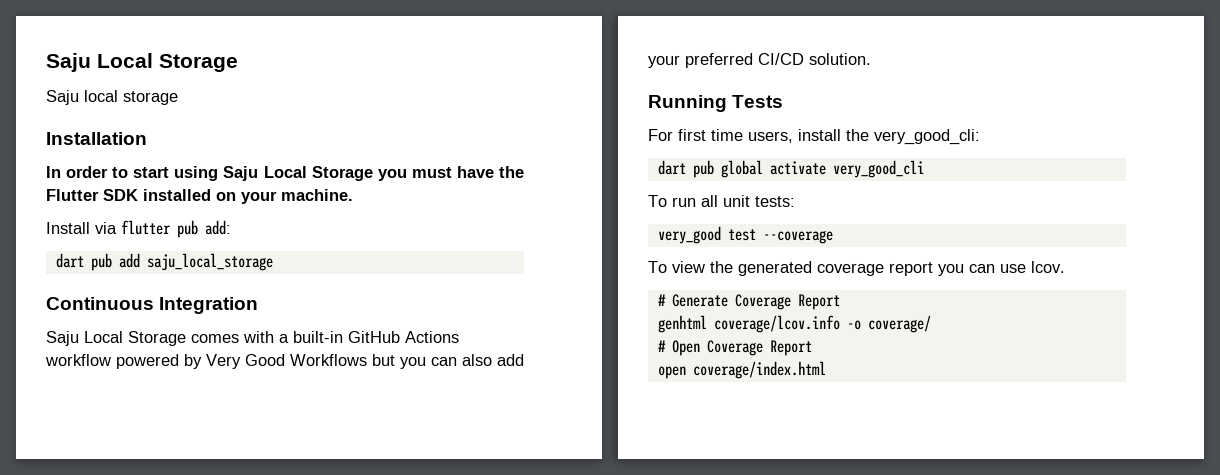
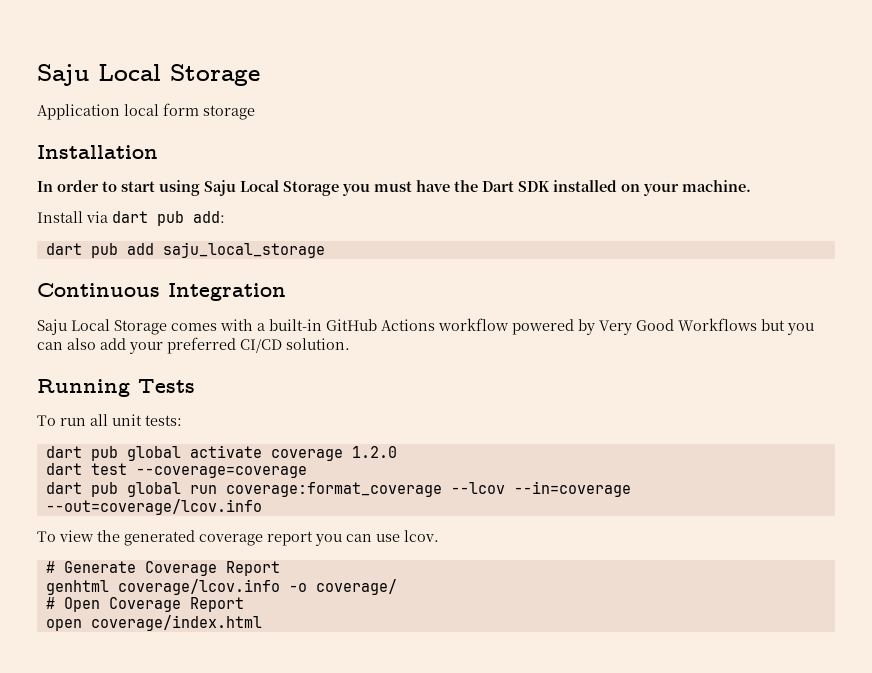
[46,90,118,105] Saju local -> [37,103,199,120] Application local form
[46,189,99,201] Flutter -> [482,181,514,192] Dart
[121,220,171,235] flutter -> [112,211,148,223] dart
[648,129,980,145] [657,160,924,178] // For first time users, install the very_good_cli: // dart pub global activate very_good_cli -> (195, 386) none
[657,226,833,244] very_good test --coverage -> [45,445,397,461] [45,463,307,478] [45,481,631,497] [45,499,262,515] dart pub global activate coverage 1.2.0 // dart test --coverage=coverage // dart pub global run coverage:format_coverage --lcov --in=coverage --out=coverage/lcov.info

